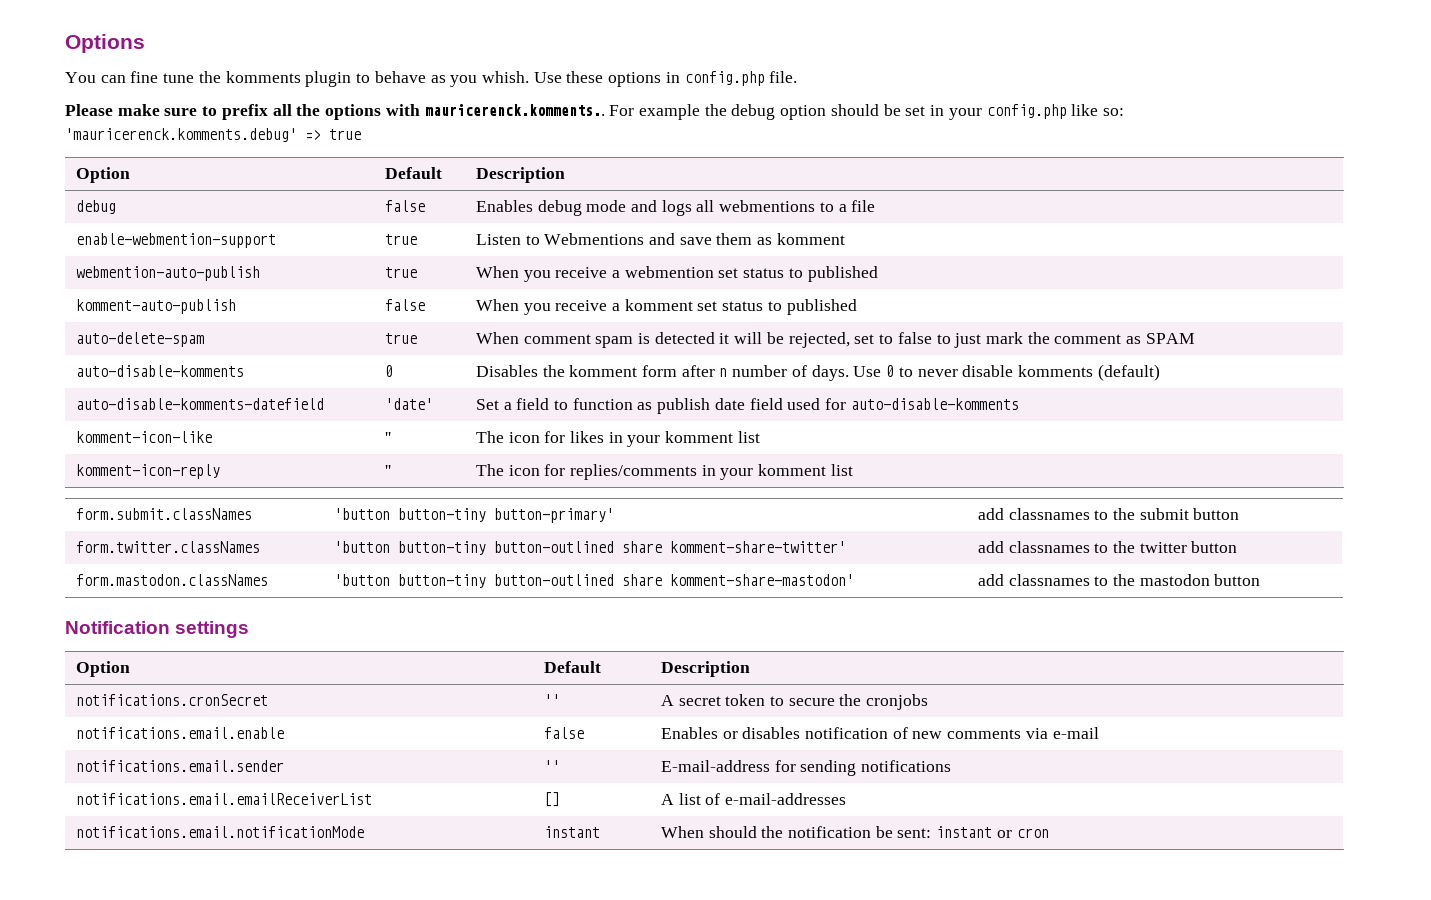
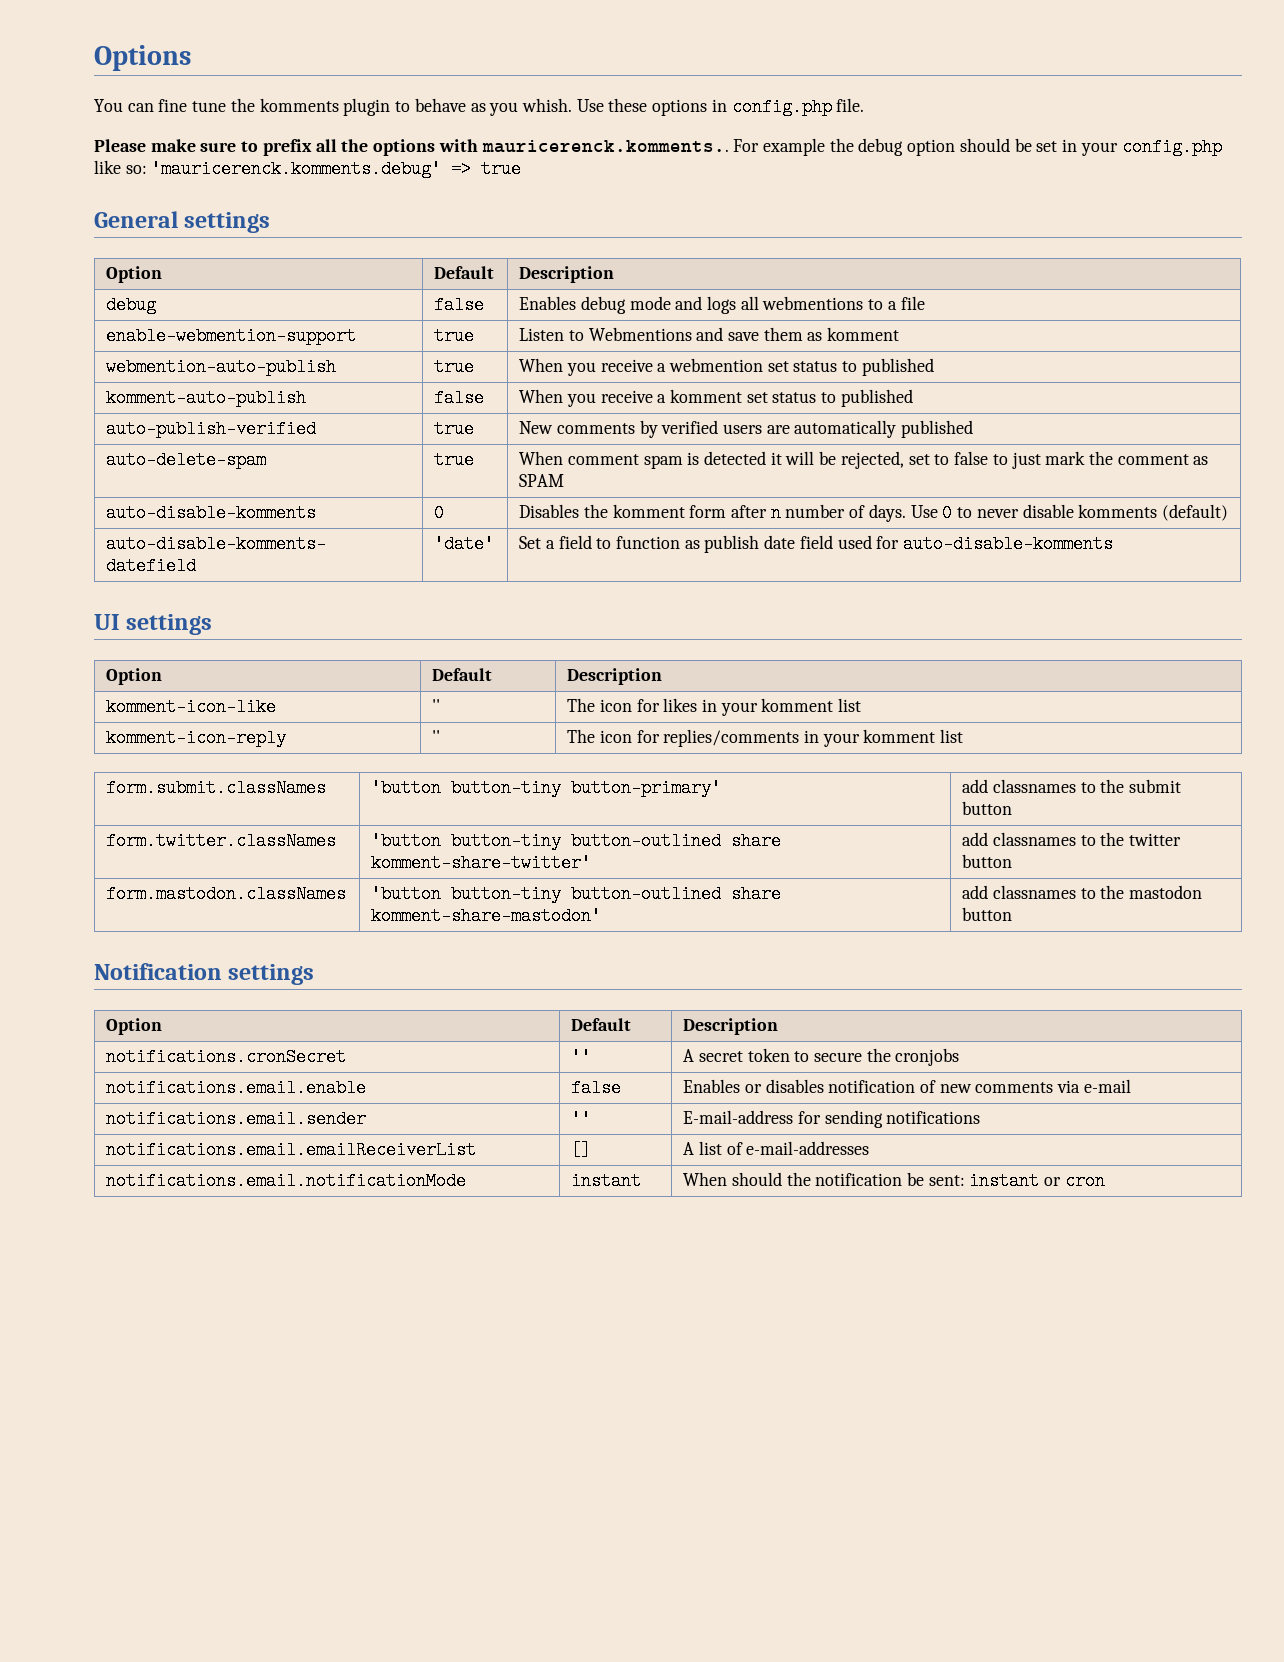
(361, 134) none -> [94,211,271,233] // General settings
(857, 307) none -> [106,420,317,438] [434,420,475,438] [519,420,974,438] // auto-publish-verified | true | New comments by verified users are automatically published
(1019, 404) none -> [94,614,213,635] [106,668,163,685] [432,668,493,681] [567,668,663,685] // UI settings // Option | Default | Description

